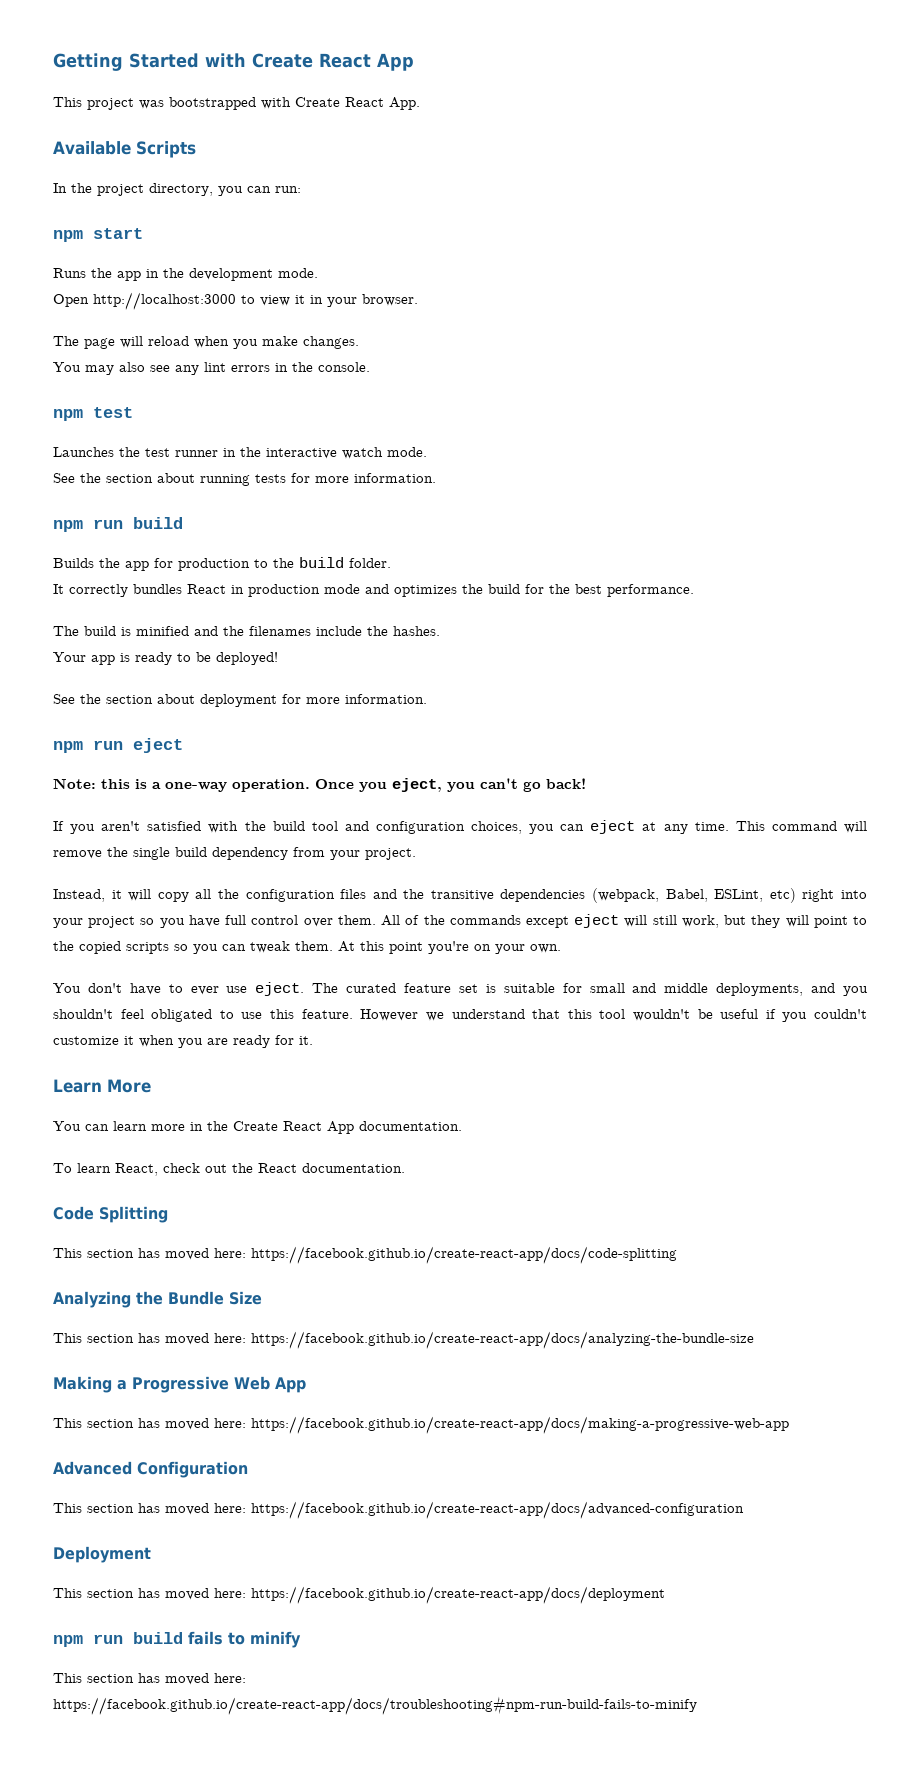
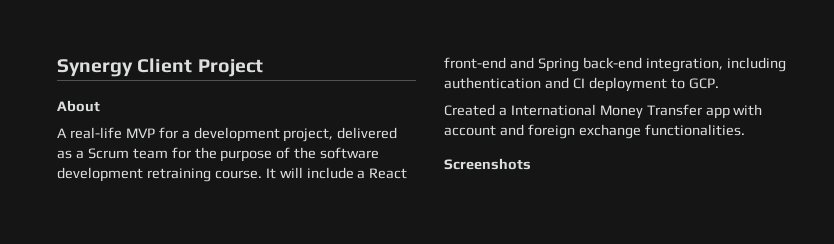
[53,53,414,71] [53,97,420,110] [53,141,196,158] [53,183,301,196] [53,228,143,242] [53,268,318,281] [53,292,418,310] [53,336,359,349] [53,362,370,375] [53,407,133,421] [53,447,427,459] [53,473,436,486] [53,517,183,532] [53,557,391,571] [53,584,694,597] [53,626,440,636] [53,652,278,665] [53,694,427,707] [53,738,183,753] [53,778,586,792] [53,820,867,834] [53,847,416,860] [53,888,868,903] [53,914,868,928] [53,941,561,954] [53,982,869,996] [53,1009,867,1022] [53,1035,313,1048] [53,1079,151,1093] [53,1121,462,1134] [53,1163,405,1176] [53,1206,168,1223] [53,1246,677,1264] [53,1291,262,1308] [53,1331,754,1349] [53,1376,306,1393] [53,1416,789,1434] [53,1461,248,1478] [53,1501,744,1519] [53,1546,151,1563] [53,1586,665,1604] [53,1631,301,1648] [53,1673,246,1685] [53,1696,697,1715] Getting Started with Create React App // This project was bootstrapped with Create React App. // Available Scripts // In the project directory, you can run: // npm start // Runs the app in the development mode. // Open http://localhost:3000 to view it in your browser. // The page will reload when you make changes. // You may also see any lint errors in the console. // npm test // Launches the test runner in the interactive watch mode. // See the section about running tests for more information. // npm run build // Builds the app for production to the build folder. // It correctly bundles React in production mode and optimizes the build for the best performance. // The build is minified and the filenames include the hashes. // Your app is ready to be deployed! // See the section about deployment for more information. // npm run eject // Note: this is a one-way operation. Once you eject, you can't go back! // If you aren't satisfied with the build tool and configuration choices, you can eject at any time. This command will remove the single build dependency from your project. // Instead, it will copy all the configuration files and the transitive dependencies (webpack, Babel, ESLint, etc) right into your project so you have full control over them. All of the commands except eject will still work, but they will point to the copied scripts so you can tweak them. At this point you're on your own. // You don't have to ever use eject. The curated feature set is suitable for small and middle deployments, and you shouldn't feel obligated to use this feature. However we understand that this tool wouldn't be useful if you couldn't customize it when you are ready for it. // Learn More // You can learn more in the Create React App documentation. // To learn React, check out the React documentation. // Code Splitting // This section has moved here: https://facebook.github.io/create-react-app/docs/code-splitting // Analyzing the Bundle Size // This section has moved here: https://facebook.github.io/create-react-app/docs/analyzing-the-bundle-size // Making a Progressive Web App // This section has moved here: https://facebook.github.io/create-react-app/docs/making-a-progressive-web-app // Advanced Configuration // This section has moved here: https://facebook.github.io/create-react-app/docs/advanced-configuration // Deployment // This section has moved here: https://facebook.github.io/create-react-app/docs/deployment // npm run build fails to minify // This section has moved here: https://facebook.github.io/create-react-app/docs/troubleshooting#npm-run-build-fails-to-minify -> [57,58,263,77] [57,100,100,112] [57,127,398,142] [57,147,380,162] [57,167,408,182] [444,57,786,72] [444,77,719,92] [444,104,763,119] [444,124,745,139] [444,158,531,170] Synergy Client Project // About // A real-life MVP for a development project, delivered as a Scrum team for the purpose of the software development retraining course. It will include a React front-end and Spring back-end integration, including authentication and CI deployment to GCP. // Created a International Money Transfer app with account and foreign exchange functionalities. // Screenshots

